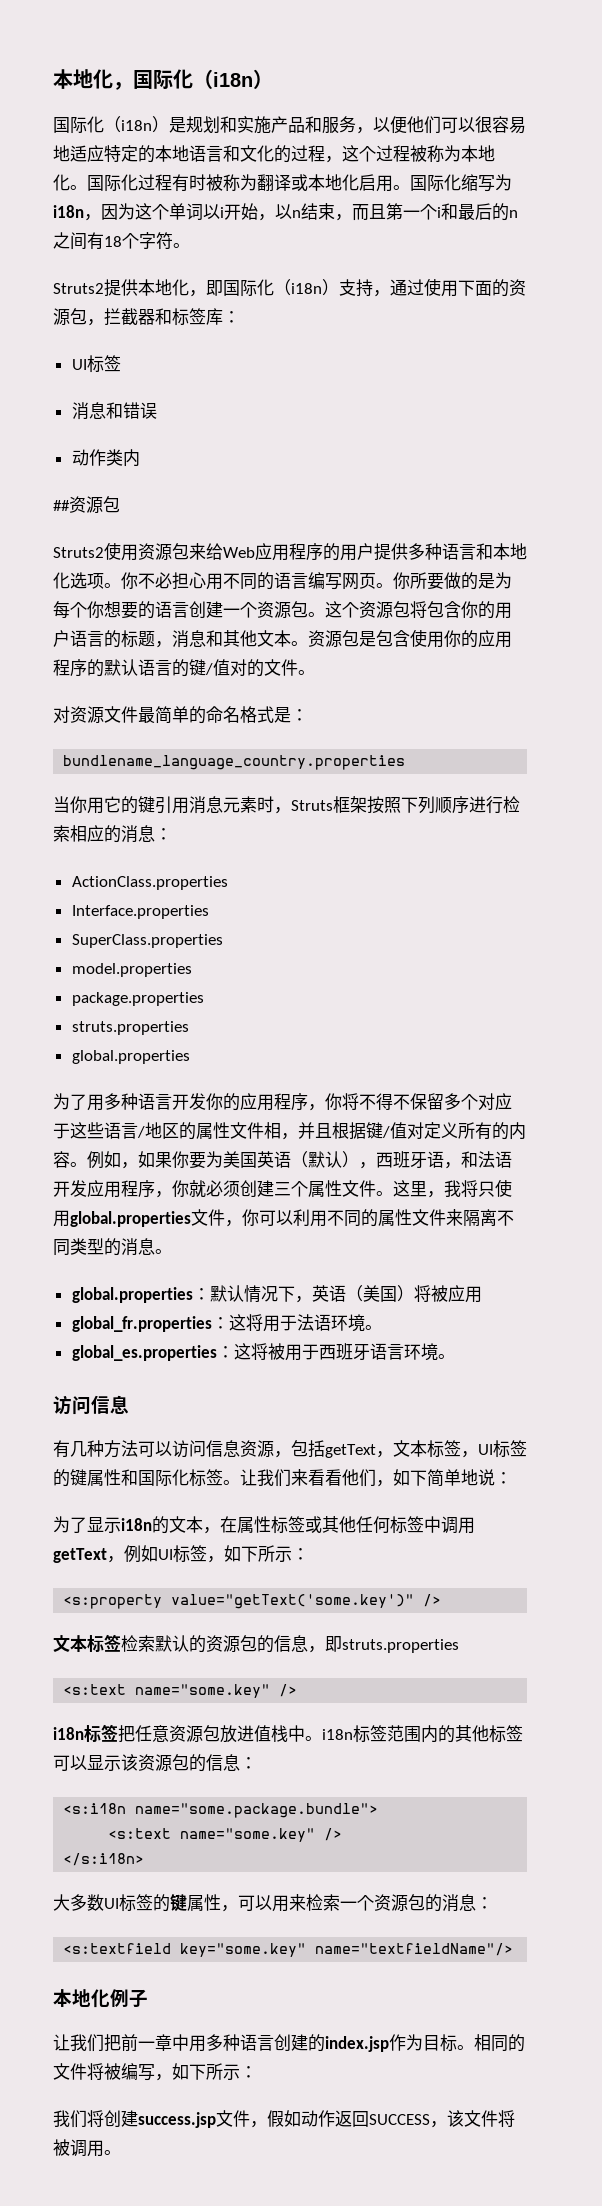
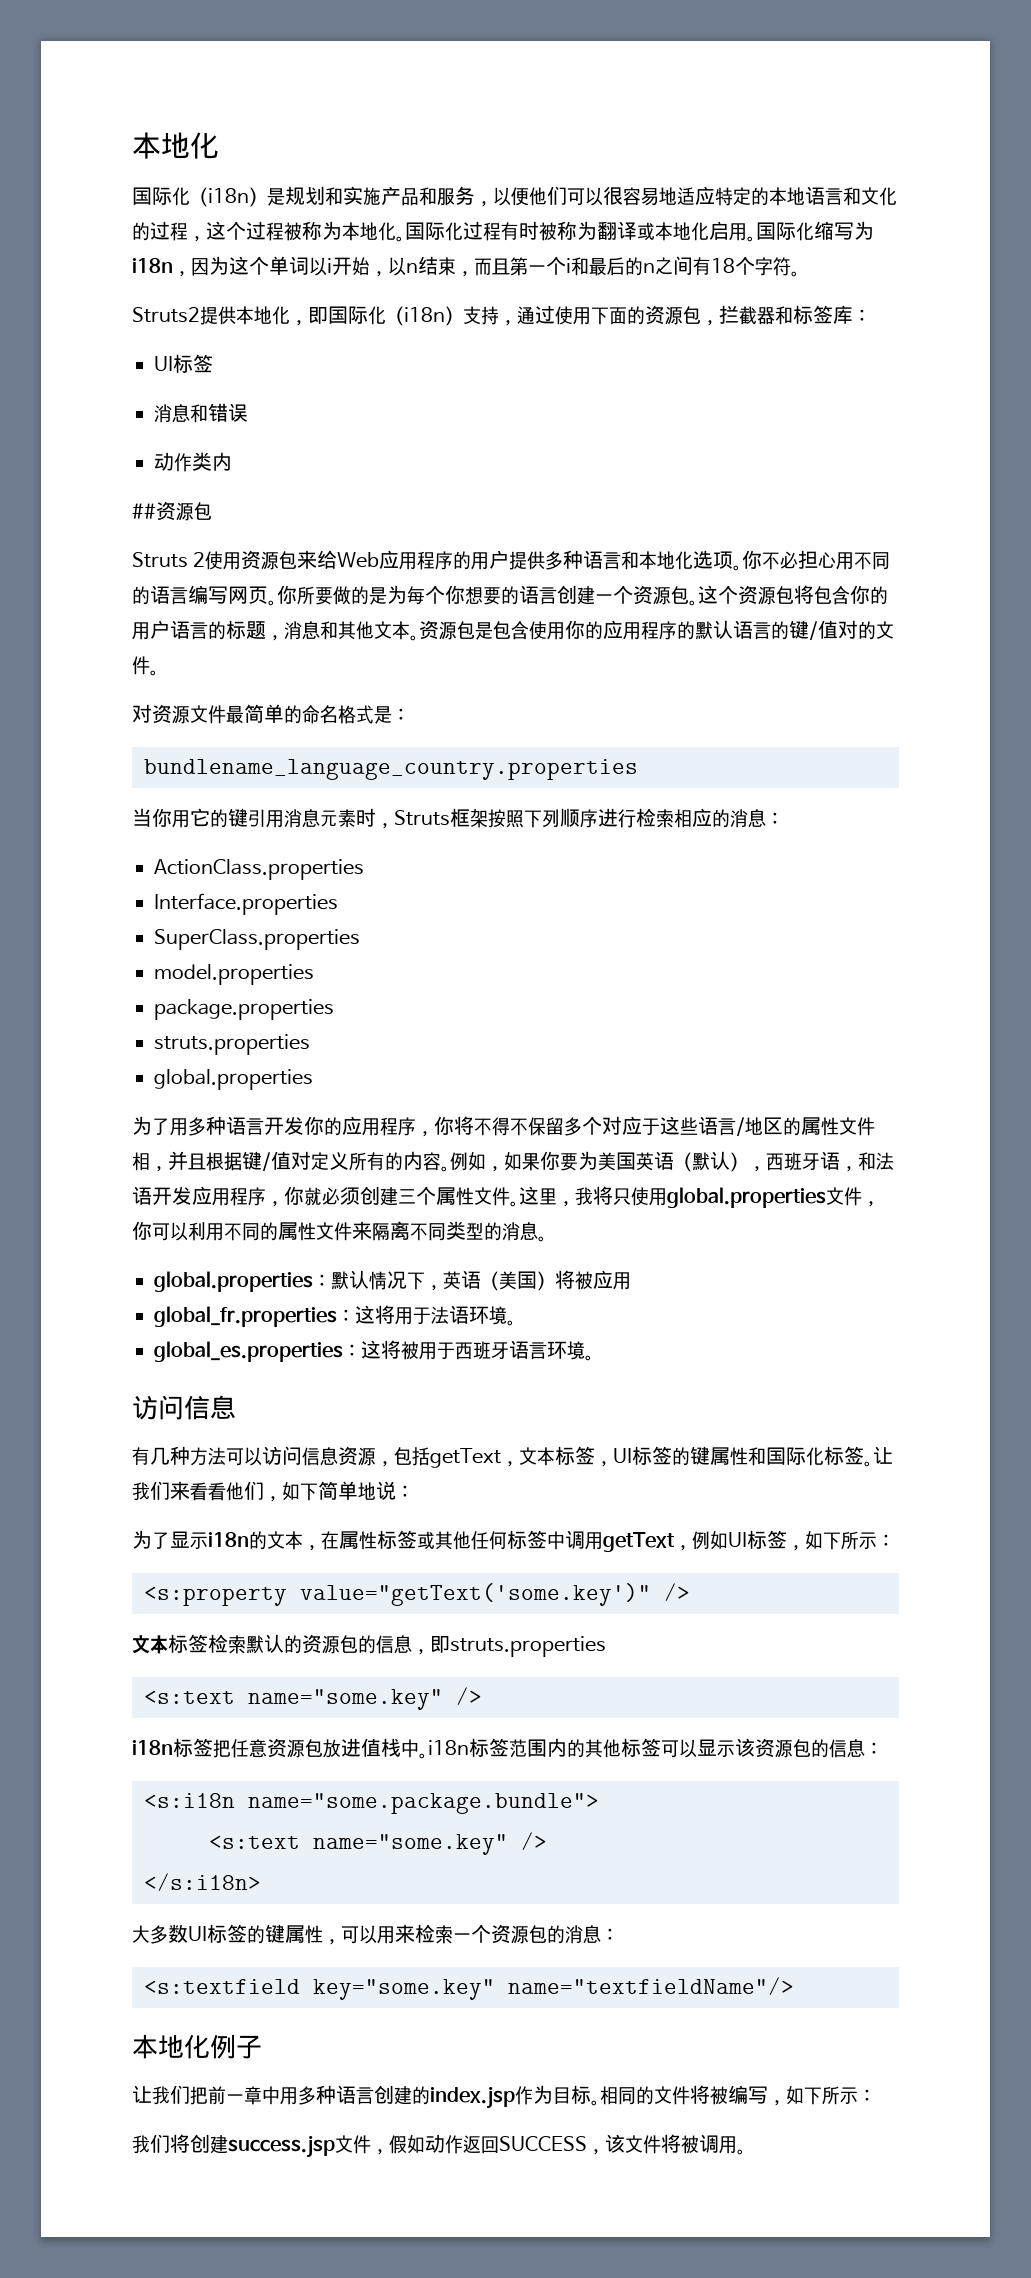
[53,69,273,90] 本地化，国际化（i18n） -> [132,132,219,159] 本地化
[53,547,104,558] Struts2 -> [132,552,206,568] Struts 2

